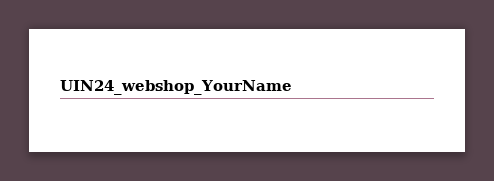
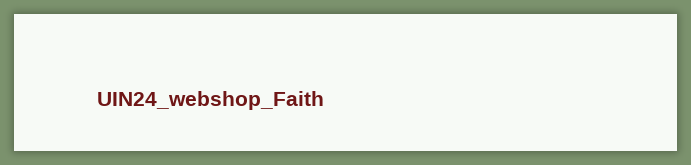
[60,80,292,95] UIN24_webshop_YourName -> [97,91,324,110] UIN24_webshop_Faith

